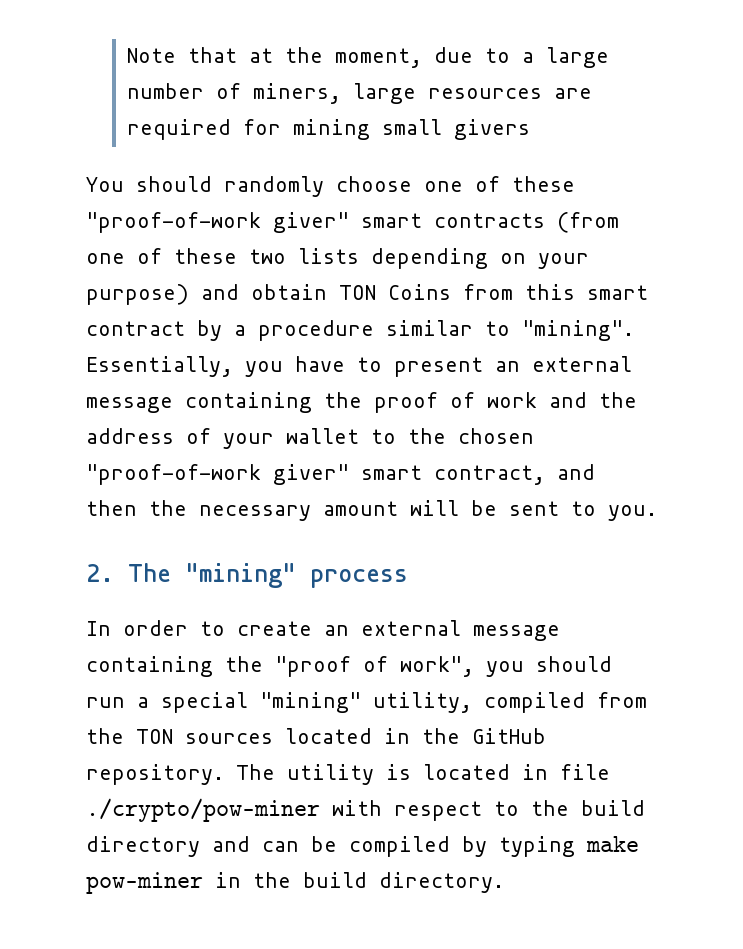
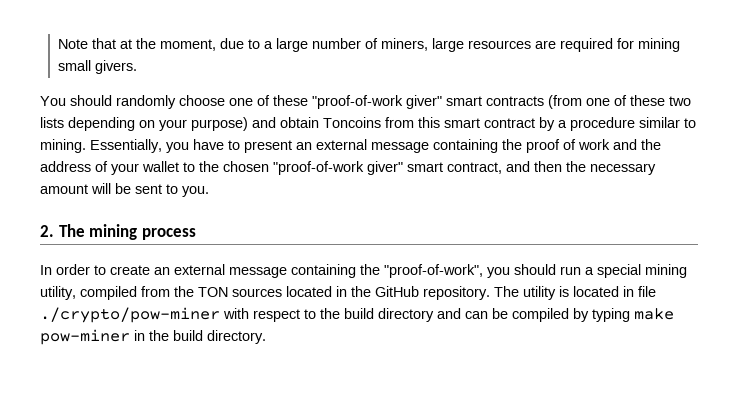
[454,119,531,140] givers -> [94,60,137,74] givers.
[339,284,451,300] TON Coins -> [323,117,381,128] Toncoins
[522,320,634,341] "mining". -> [40,139,86,153] mining.
[185,563,296,588] "mining" -> [89,224,138,240] mining
[275,656,474,677] "proof of work", -> [384,264,483,278] "proof-of-work",
[260,692,361,713] "mining" -> [645,264,687,278] mining

